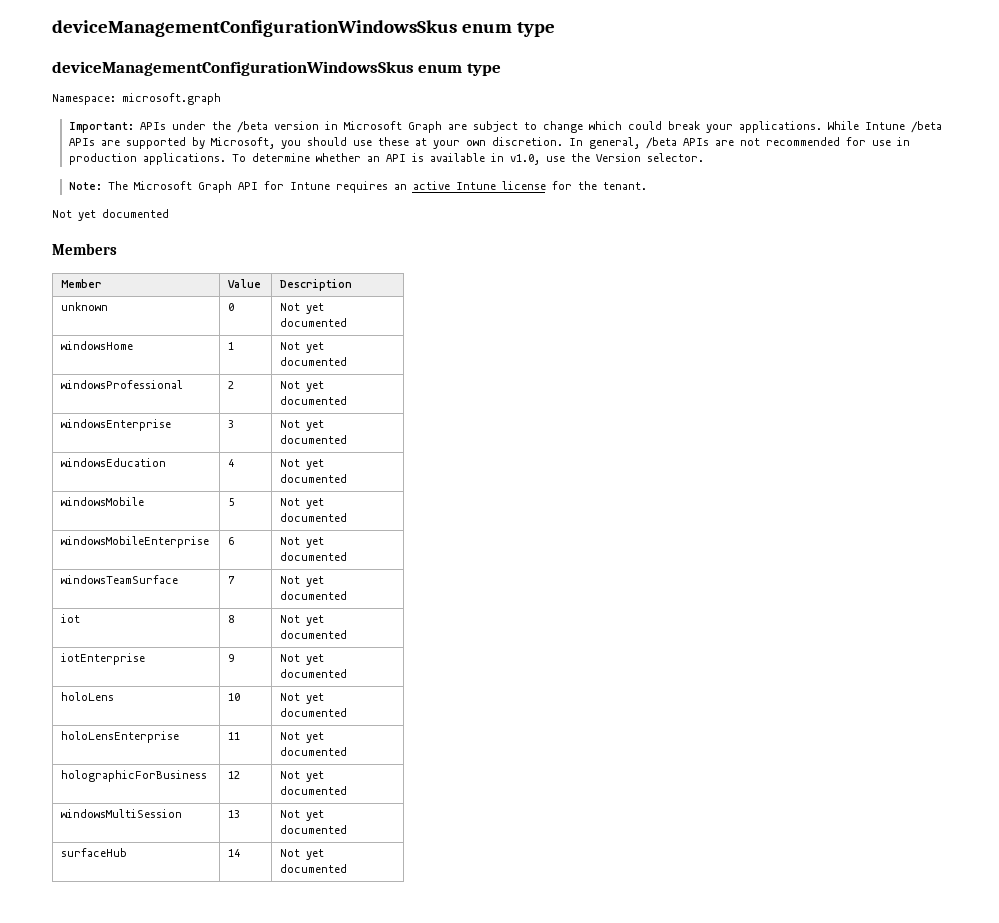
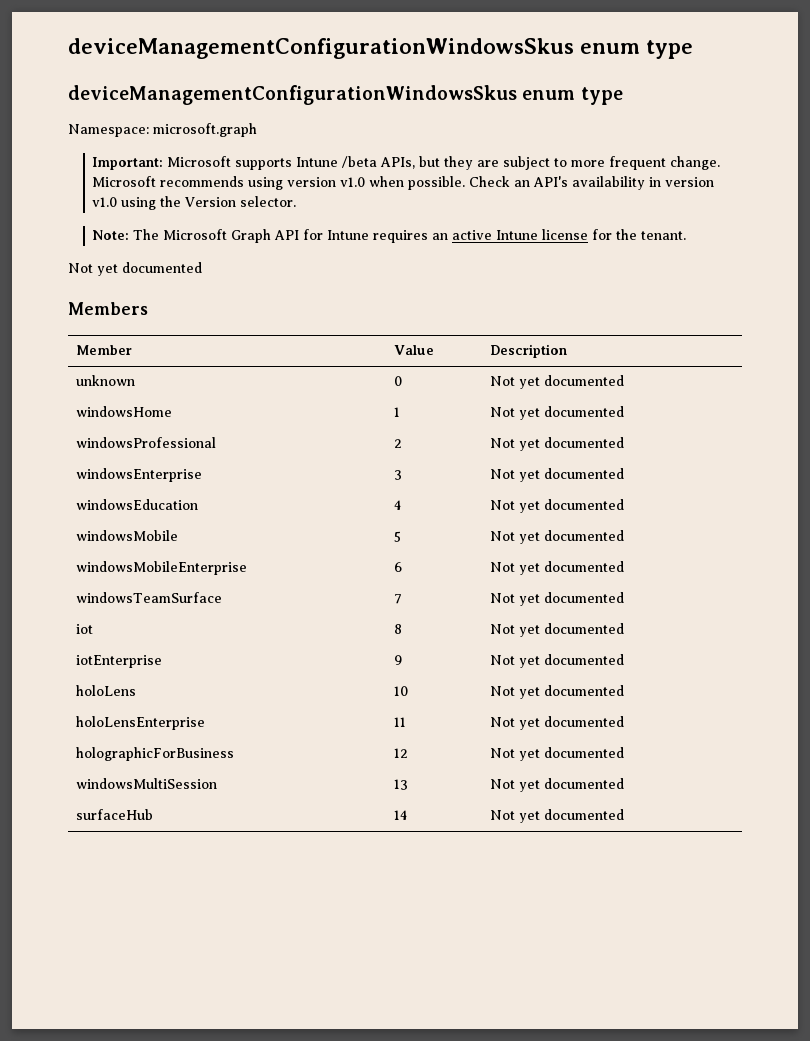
[139,121,942,133] [68,137,910,149] [68,153,565,165] APIs under the /beta version in Microsoft Graph are subject to change which could break your applications. While Intune /beta APIs are supported by Microsoft, you should use these at your own discretion. In general, /beta APIs are not recommended for use in production applications. To determine whether an API is available in v1.0, use -> [167,156,721,170] [92,176,715,190] [92,197,157,210] Microsoft supports Intune /beta APIs, but they are subject to more frequent change. Microsoft recommends using version v1.0 when possible. Check an API's availability in version v1.0 using

